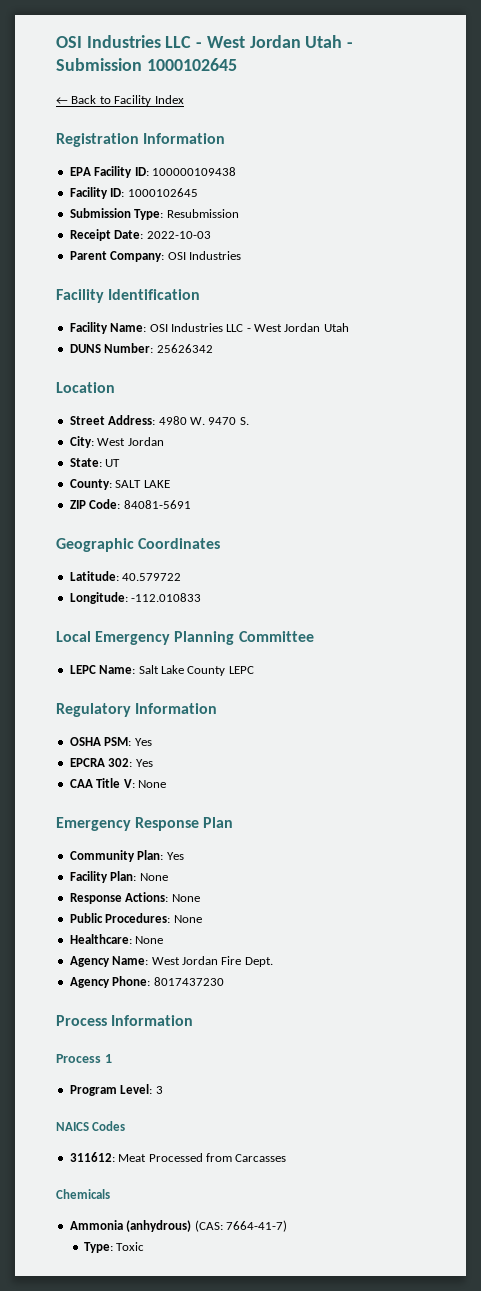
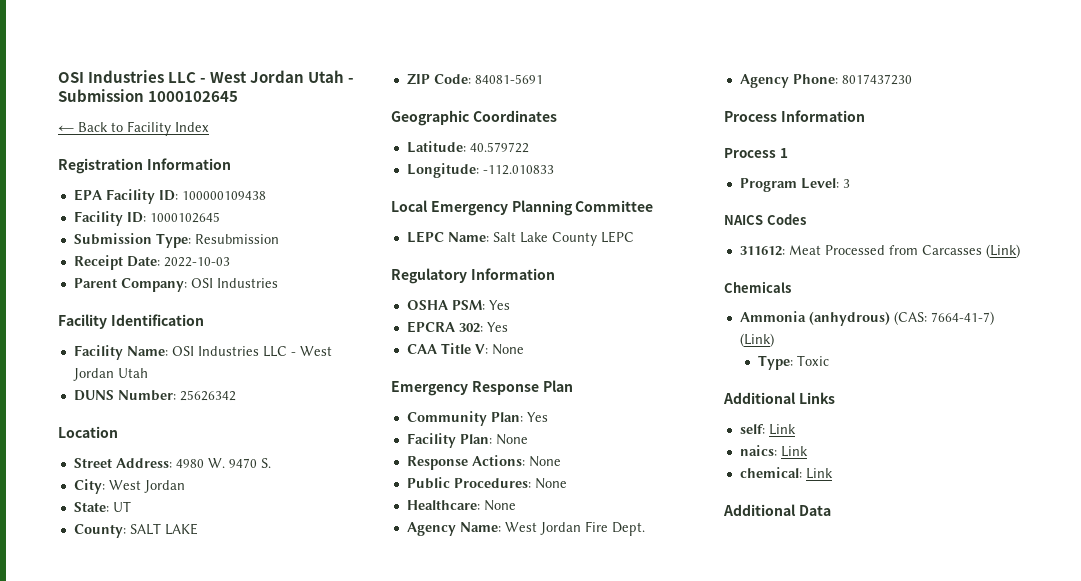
(287, 1158) none -> [985,244,1020,258] (Link)
(287, 1226) none -> [739,333,774,347] (Link)
(145, 1246) none -> [723,392,835,404] [739,424,796,435] [739,445,808,457] [739,467,833,479] [723,504,831,516] // Additional Links // self: Link // naics: Link // chemical: Link // Additional Data

